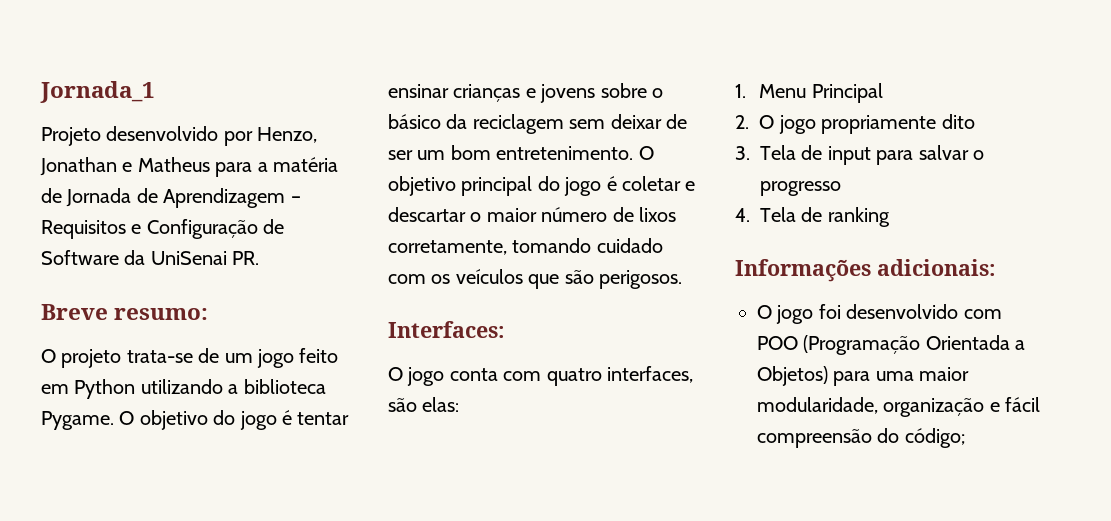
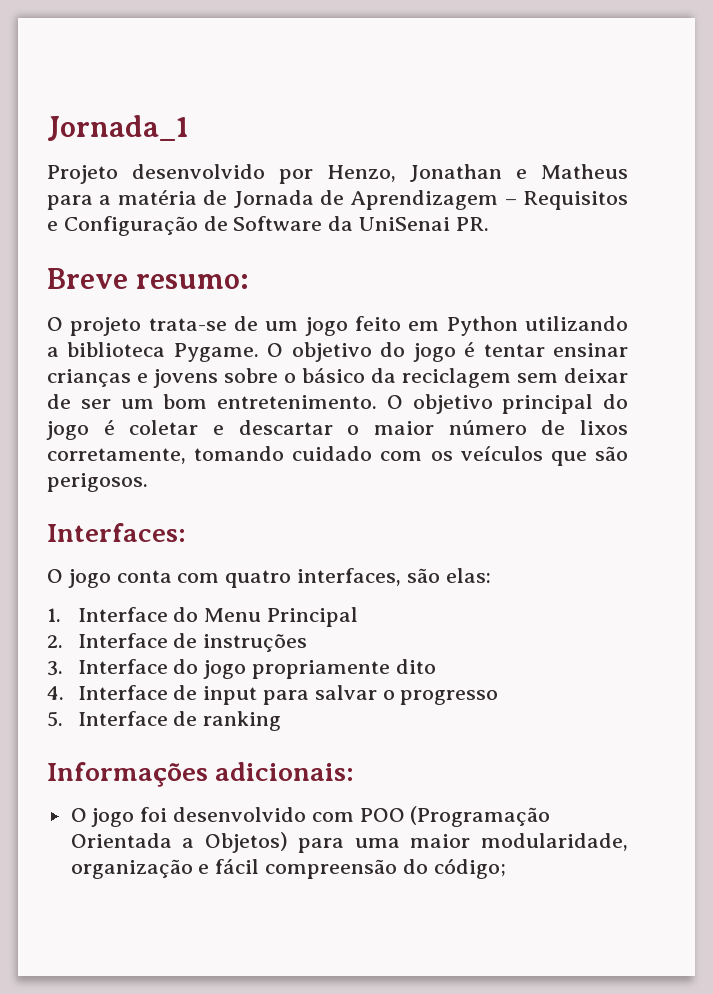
(746, 91) none -> [77,607,199,622] Interface do
[759,115,775,129] O -> [77,633,308,652] [47,659,199,676] Interface de instruções // 3. Interface do
[735,145,796,160] 3. Tela -> [47,685,168,700] 4. Interface
[735,207,796,222] 4. Tela -> [47,711,168,727] 5. Interface

